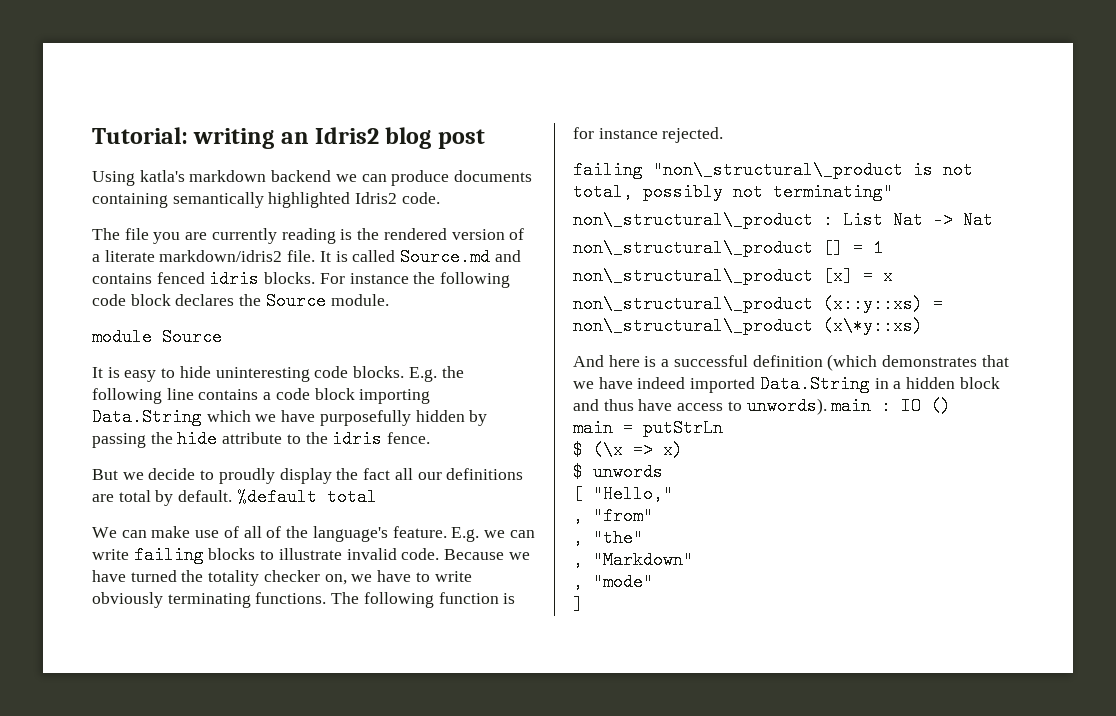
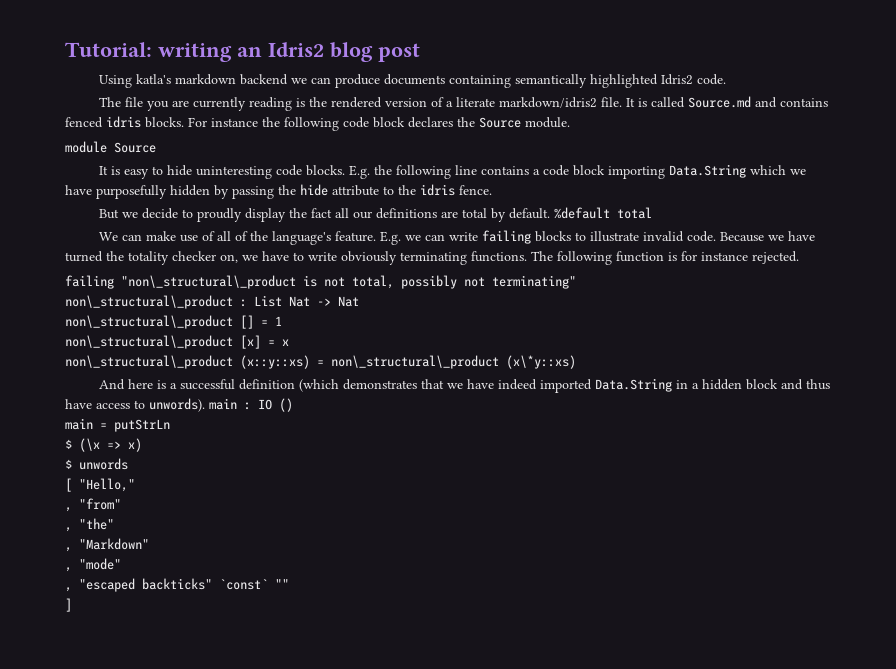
(653, 582) none -> [65,578,289,592] // , "escaped backticks" `const` ""

